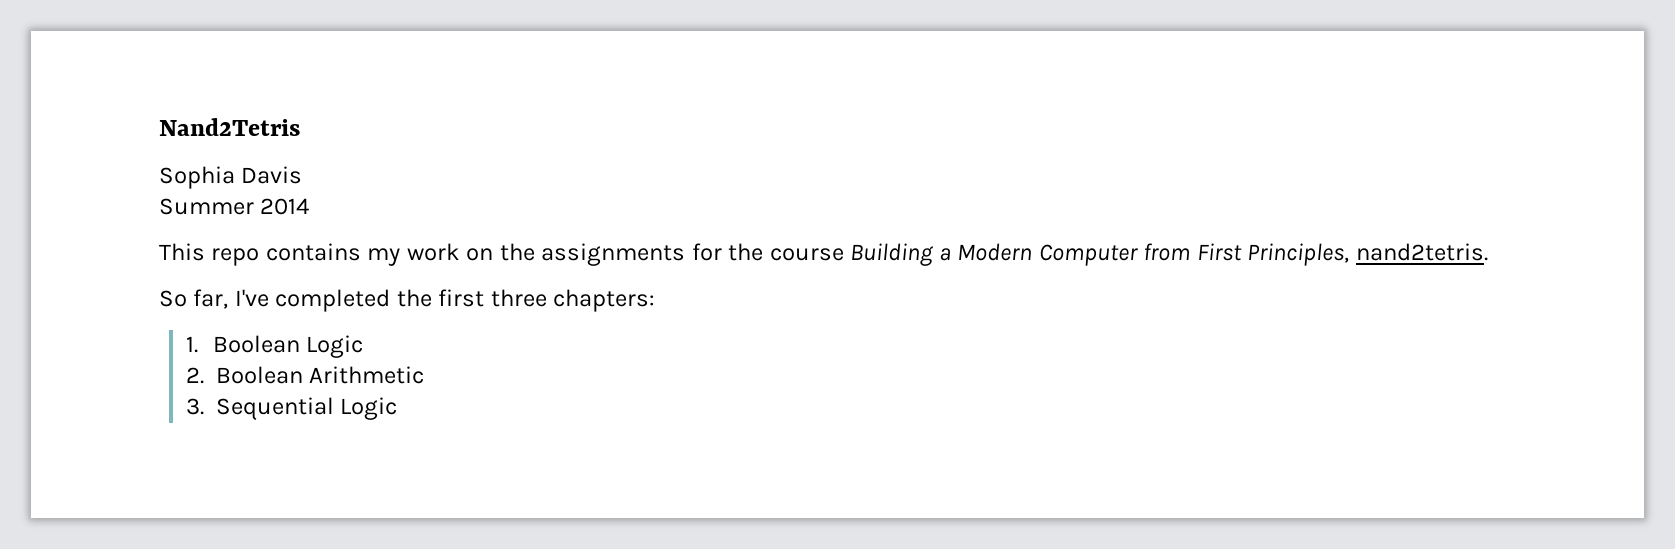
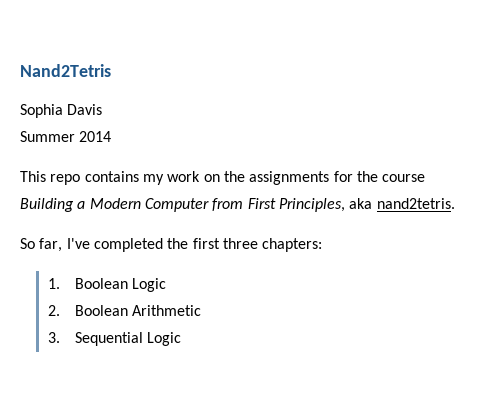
(1350, 254) none -> [349,198,373,209] aka

